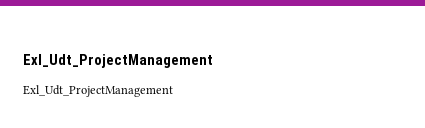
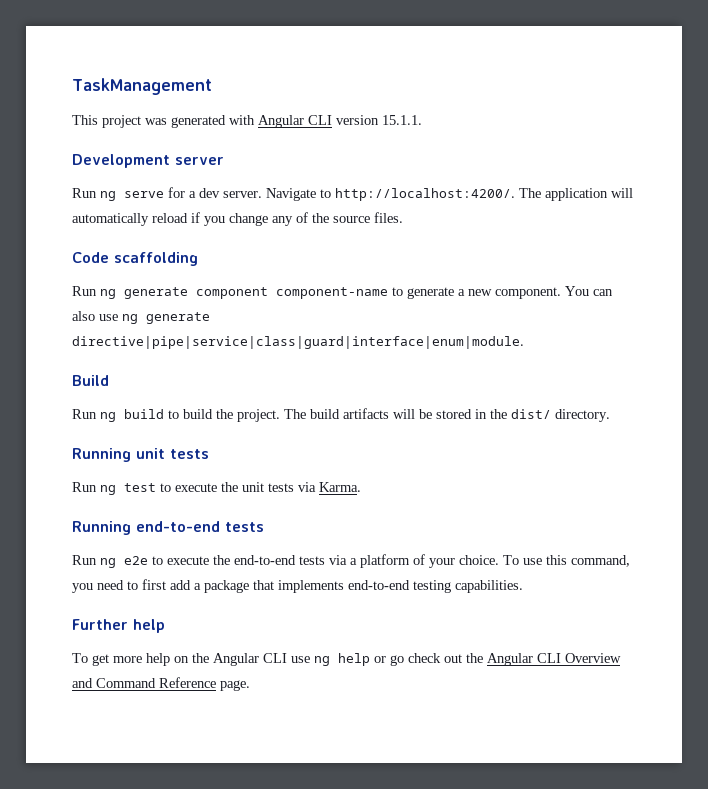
[23,54,213,68] [23,85,173,97] Exl_Udt_ProjectManagement // Exl_Udt_ProjectManagement -> [72,78,212,95] [72,115,422,128] [72,154,224,168] [72,187,633,201] [72,212,403,226] [72,252,198,266] [72,286,613,299] [72,311,210,324] [72,336,524,349] [72,375,109,386] [72,408,610,422] [72,448,209,462] [72,482,361,495] [72,521,264,535] [72,554,630,568] [72,579,523,593] [72,619,165,633] [72,653,621,666] [72,677,250,691] TaskManagement // This project was generated with Angular CLI version 15.1.1. // Development server // Run ng serve for a dev server. Navigate to http://localhost:4200/. The application will automatically reload if you change any of the source files. // Code scaffolding // Run ng generate component component-name to generate a new component. You can also use ng generate directive|pipe|service|class|guard|interface|enum|module. // Build // Run ng build to build the project. The build artifacts will be stored in the dist/ directory. // Running unit tests // Run ng test to execute the unit tests via Karma. // Running end-to-end tests // Run ng e2e to execute the end-to-end tests via a platform of your choice. To use this command, you need to first add a package that implements end-to-end testing capabilities. // Further help // To get more help on the Angular CLI use ng help or go check out the Angular CLI Overview and Command Reference page.

